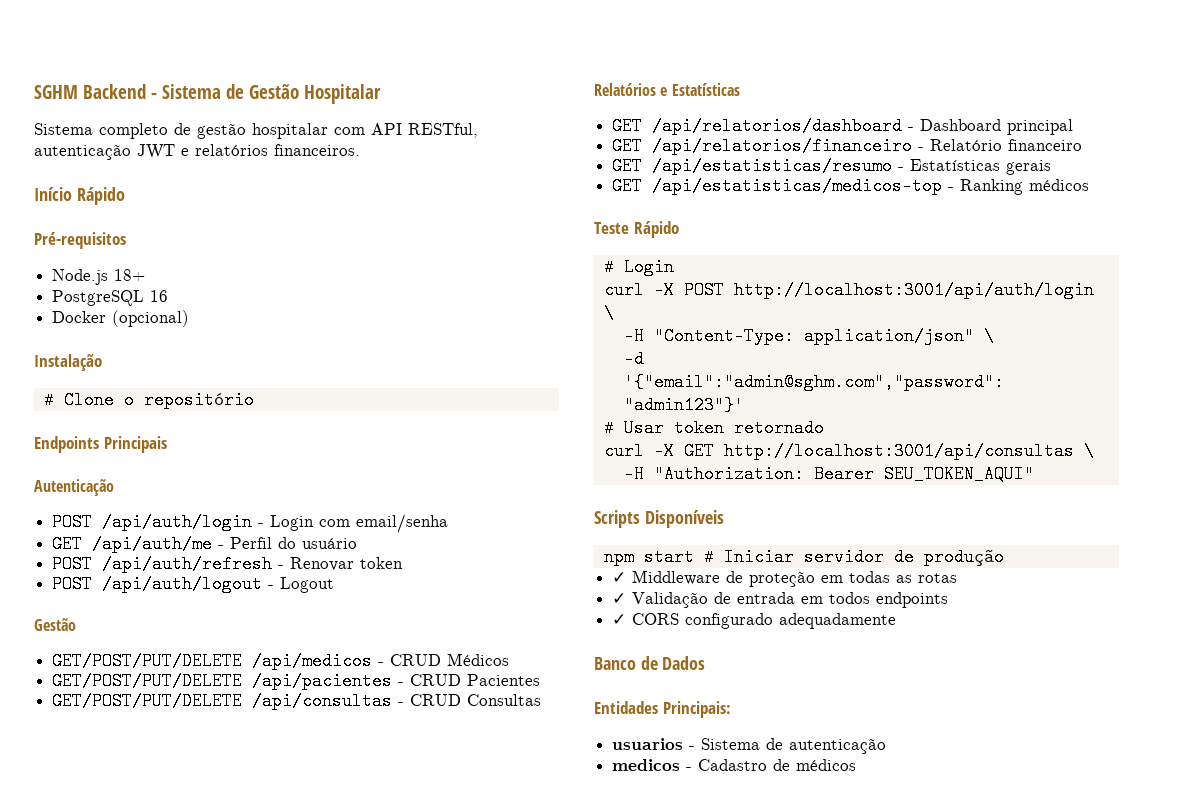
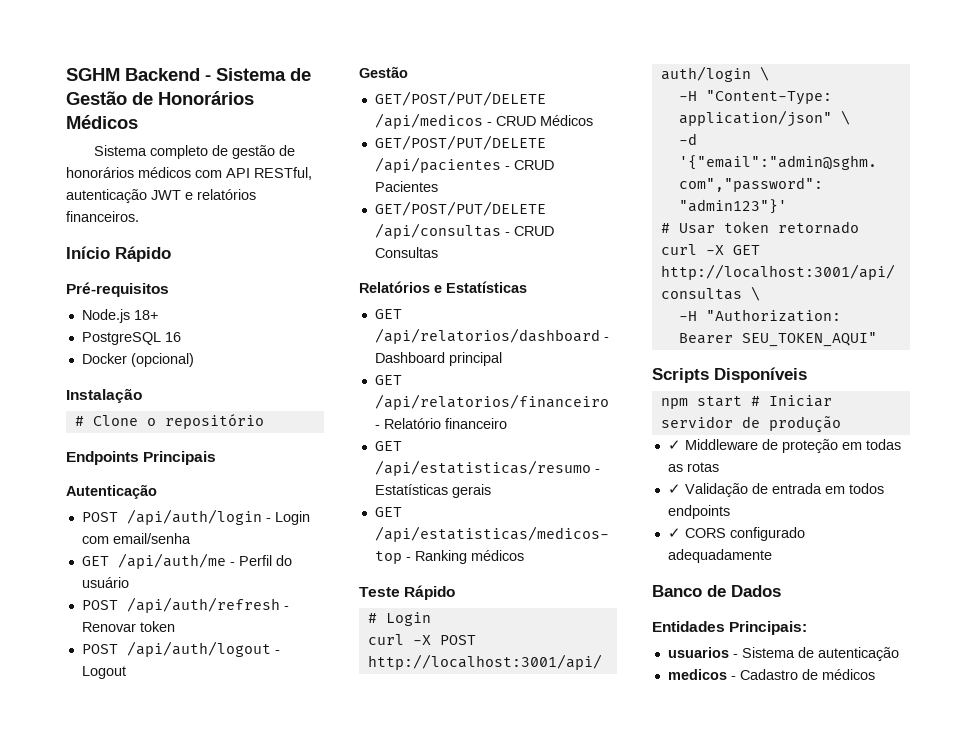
[304,84,381,104] Hospitalar -> [132,91,254,105] [66,115,138,129] de Honorários Médicos
[252,123,328,139] hospitalar -> [278,145,295,156] [66,167,191,178] de honorários médicos

